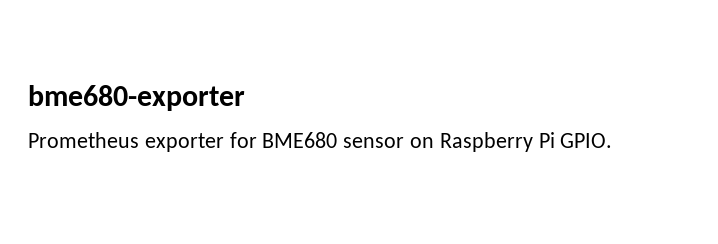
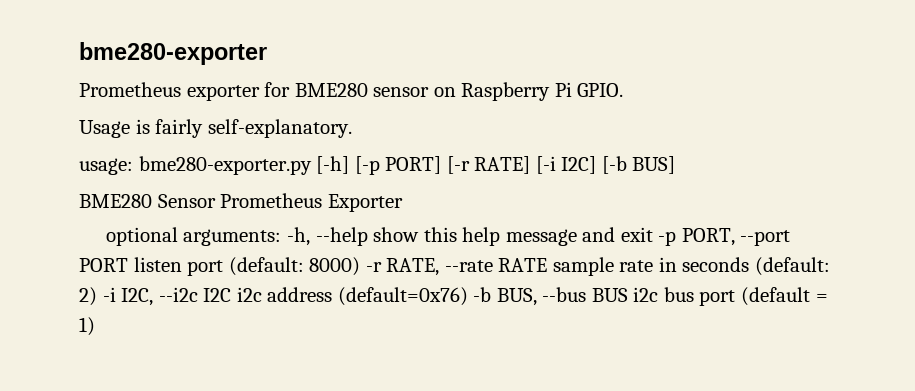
[28,85,245,111] bme680-exporter -> [79,42,267,65] bme280-exporter
[262,132,338,148] BME680 -> [294,83,368,97] BME280
(613, 140) none -> [79,119,352,138] [79,156,676,175] [79,193,403,212] [105,227,791,246] [79,257,830,276] [79,287,828,306] [79,317,95,336] // Usage is fairly self-explanatory. // usage: bme280-exporter.py [-h] [-p PORT] [-r RATE] [-i I2C] [-b BUS] // BME280 Sensor Prometheus Exporter // optional arguments: -h, --help show this help message and exit -p PORT, --port PORT listen port (default: 8000) -r RATE, --rate RATE sample rate in seconds (default: 2) -i I2C, --i2c I2C i2c address (default=0x76) -b BUS, --bus BUS i2c bus port (default = 1)

